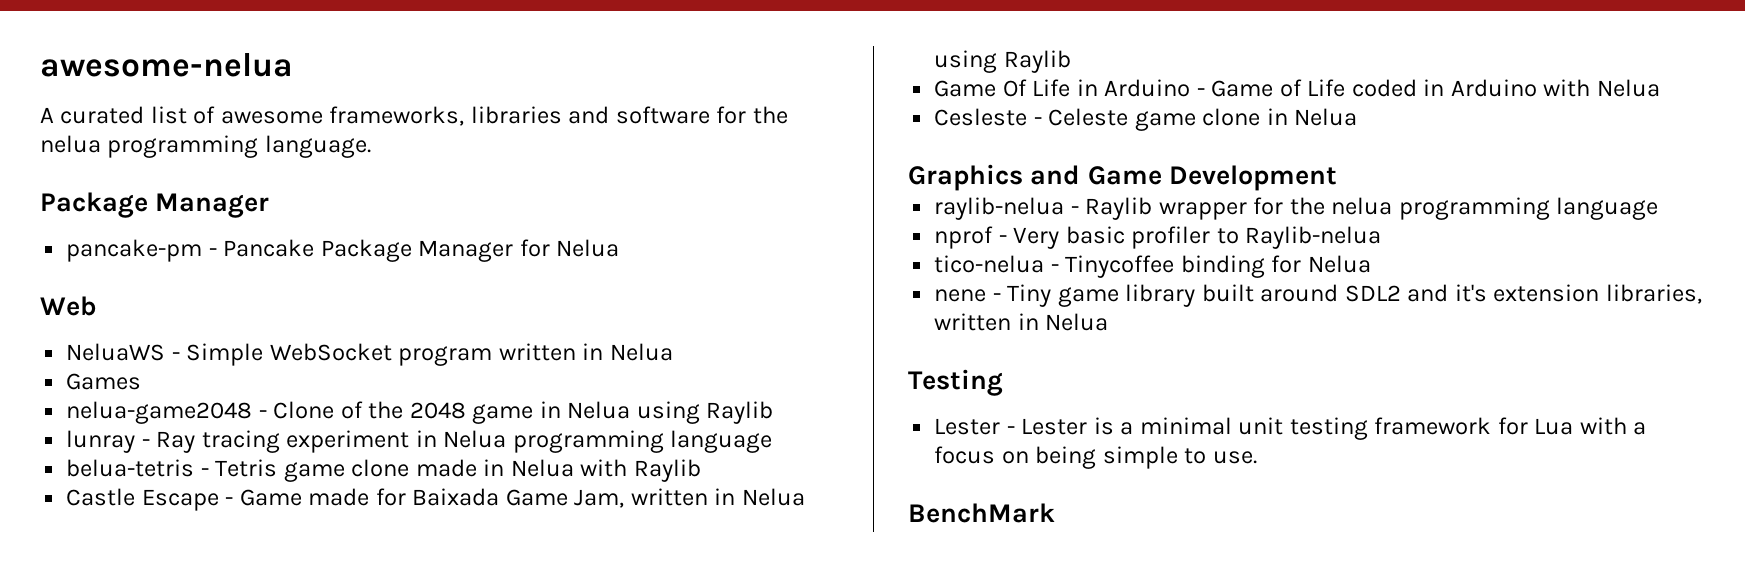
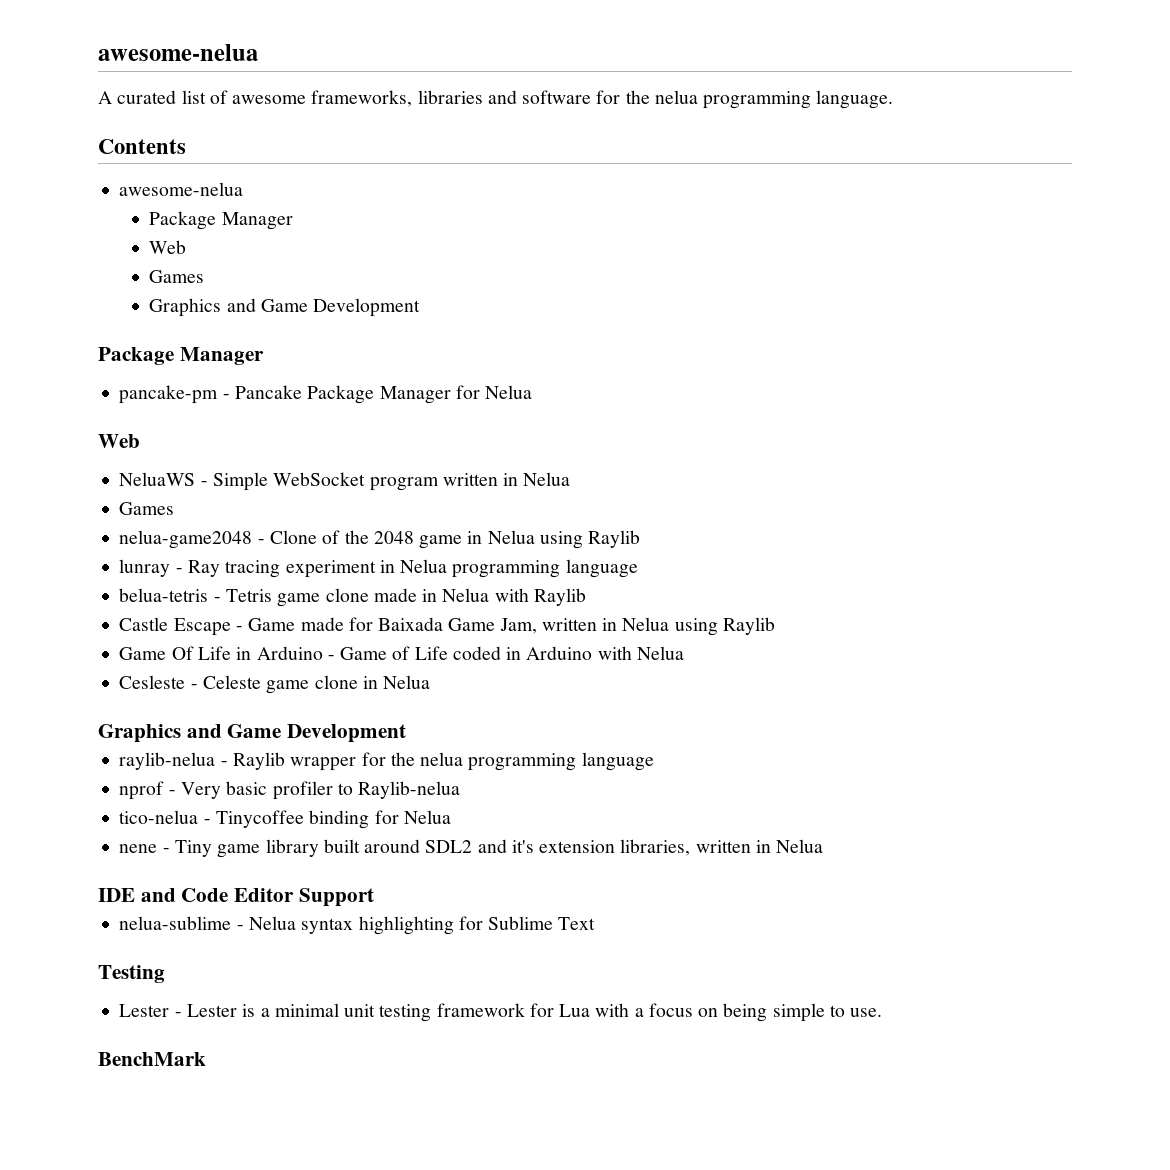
(371, 146) none -> [98,139,186,154] [119,182,244,196] [149,211,293,230] [149,240,187,254] [149,270,205,283] [149,298,421,317] // Contents // awesome-nelua // Package Manager // Web // Games // Graphics and Game Development
(1109, 322) none -> [98,888,374,907] [119,916,596,935] // IDE and Code Editor Support // nelua-sublime - Nelua syntax highlighting for Sublime Text

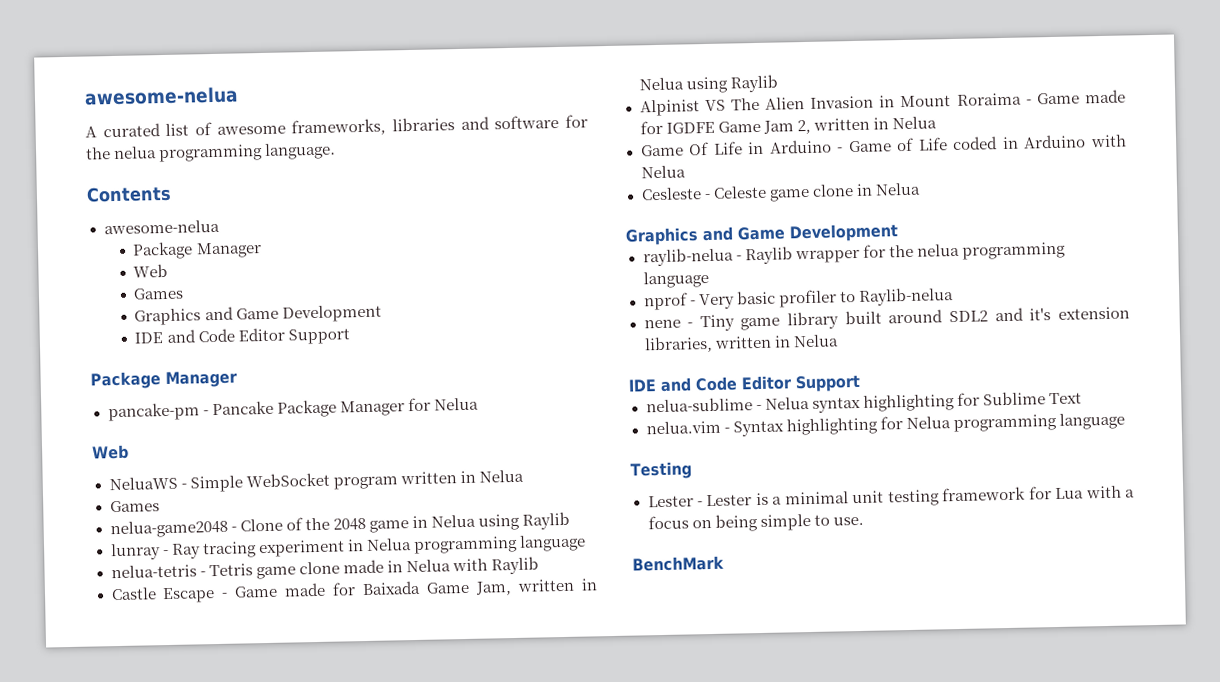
(421, 307) none -> [134,327,350,345] // IDE and Code Editor Support
[119,588,209,602] belua-tetris -> [110,564,197,579] nelua-tetris
(775, 626) none -> [639,89,1126,117] [639,116,937,135] // Alpinist VS The Alien Invasion in Mount Roraima - Game made for IGDFE Game Jam 2, written in Nelua
[119,810,451,829] // tico-nelua - Tinycoffee binding for Nelua -> (954, 296) none
(596, 923) none -> [645,412,1125,437] // nelua.vim - Syntax highlighting for Nelua programming language

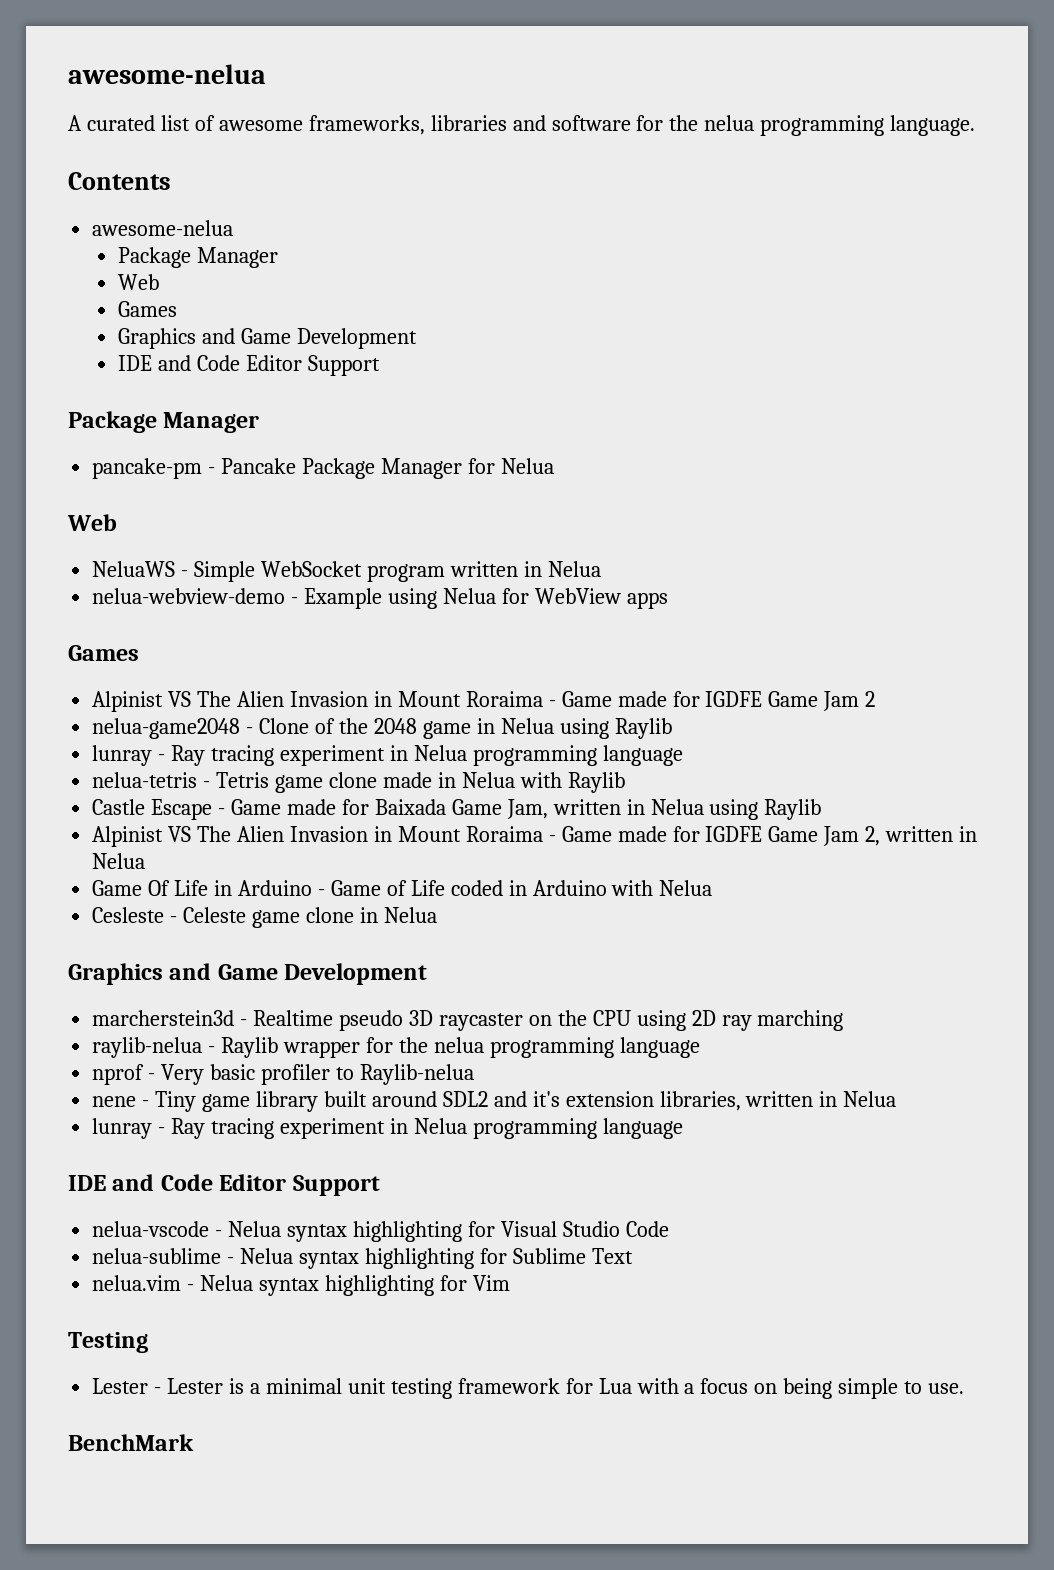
[109,500,160,513] Games -> [92,588,668,609] [68,645,139,661] [92,691,876,712] nelua-webview-demo - Example using Nelua for WebView apps // Games // Alpinist VS The Alien Invasion in Mount Roraima - Game made for IGDFE Game Jam 2
(899, 233) none -> [92,1010,844,1031] // marcherstein3d - Realtime pseudo 3D raycaster on the CPU using 2D ray marching
[628,374,861,393] // IDE and Code Editor Support -> [92,1118,683,1139] [68,1174,380,1196] [92,1221,669,1242] // lunray - Ray tracing experiment in Nelua programming language // IDE and Code Editor Support // nelua-vscode - Nelua syntax highlighting for Visual Studio Code
[732,412,1125,437] Syntax highlighting for Nelua programming language -> [200,1275,510,1296] Nelua syntax highlighting for Vim

